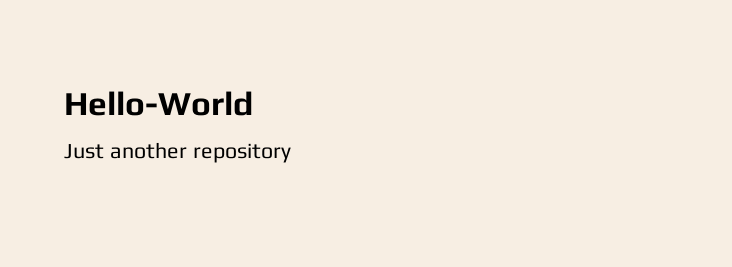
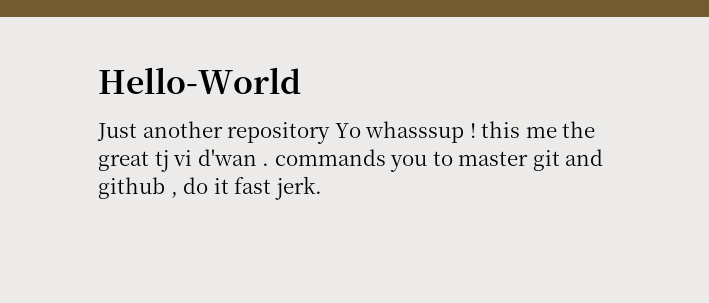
(291, 153) none -> [334,121,596,143] [98,149,604,172] [98,176,322,200] Yo whasssup ! this me the great tj vi d'wan . commands you to master git and github , do it fast jerk.

